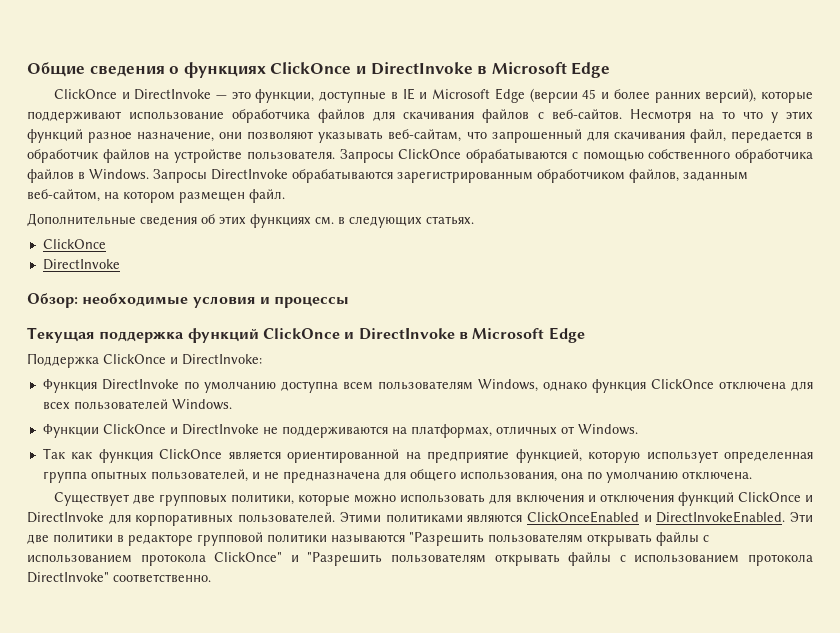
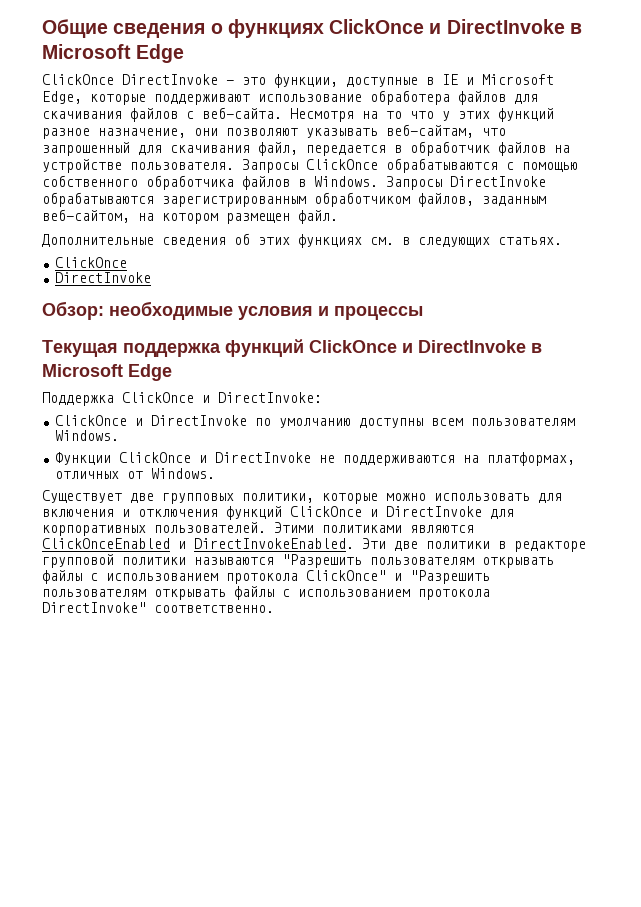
[121,92,130,99] и -> (114, 79) none
[494,88,757,103] Edge (версии 45 и более ранних версий), -> [42,91,82,104] Edge,
[232,109,311,123] обработчика -> [370,90,450,105] обработера
[551,109,622,120] веб-сайтов. -> [202,107,282,119] веб-сайта.
[42,379,97,393] Функция -> [54,415,143,426] ClickOnce и
[280,381,338,393] доступна -> [358,418,423,428] доступны
[477,379,813,393] [42,399,168,410] Windows, однако функция ClickOnce отключена для всех пользователей -> (575, 422) none
[42,448,813,463] [42,469,752,483] // Так как функция ClickOnce является ориентированной на предприятие функцией, которую использует определенная группа опытных пользователей, и не предназначена для общего использования, она по умолчанию отключена. -> (215, 473) none

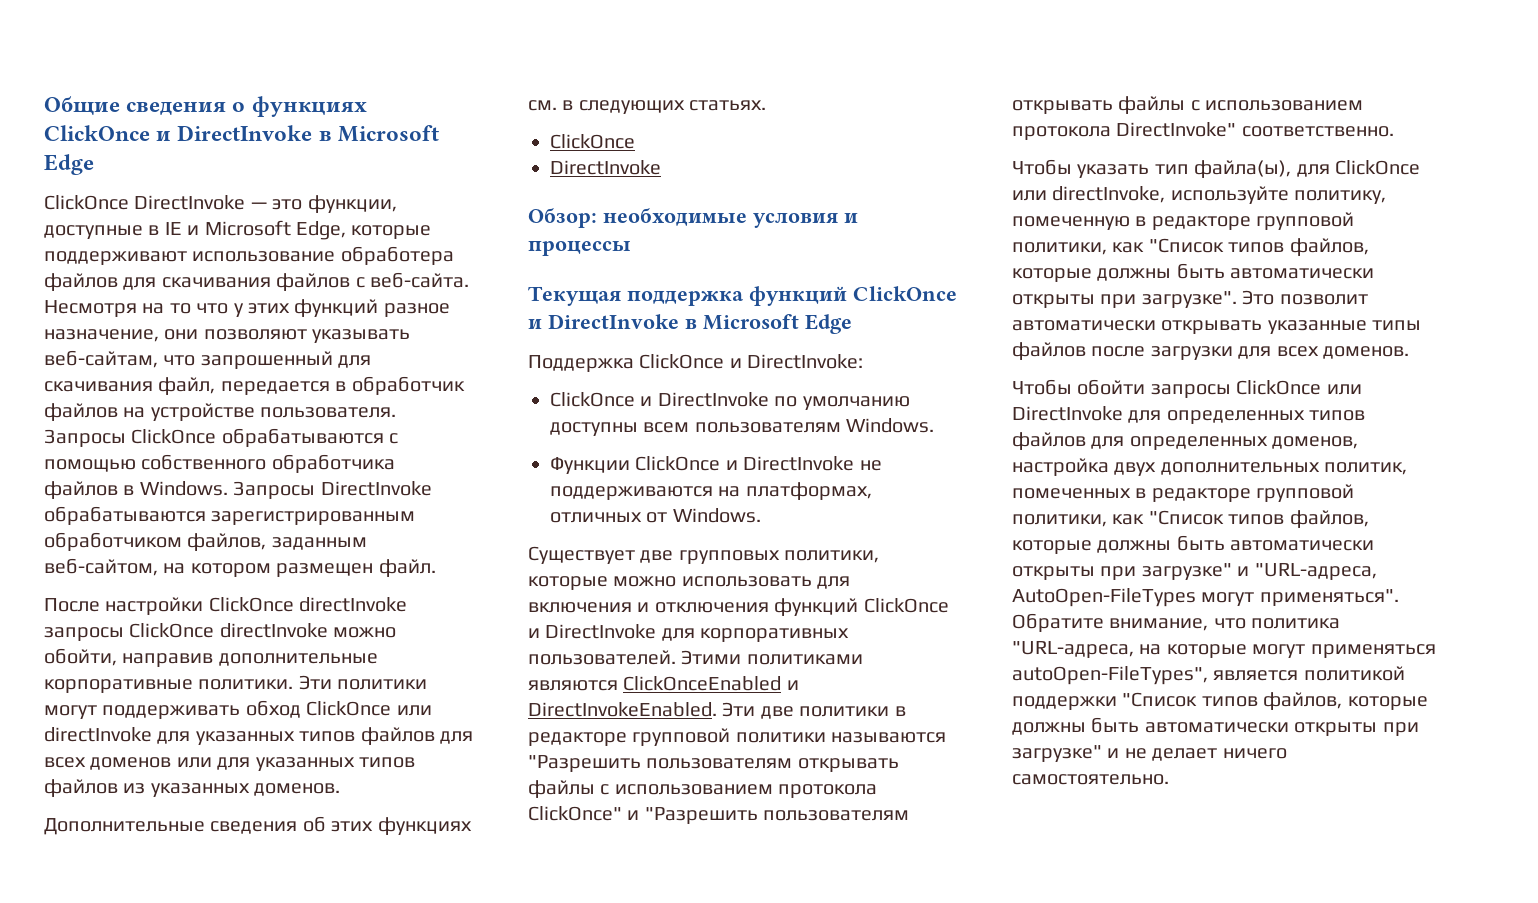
(338, 217) none -> [44,597,408,615] [44,623,397,641] [44,648,378,667] [44,675,428,693] [44,700,432,719] [44,727,473,745] [44,757,415,771] [44,779,341,797] // После настройки ClickOnce directInvoke запросы ClickOnce directInvoke можно обойти, направив дополнительные корпоративные политики. Эти политики могут поддерживать обход ClickOnce или directInvoke для указанных типов файлов для всех доменов или для указанных типов файлов из указанных доменов.
(274, 609) none -> [1012,159,1420,178] [1012,186,1387,204] [1012,212,1355,230] [1012,238,1369,256] [1012,263,1375,282] [1012,290,1368,308] [1012,320,1422,334] [1012,342,1409,360] [1012,379,1362,398] [1012,406,1366,424] [1012,432,1359,450] [1012,458,1408,476] [1012,484,1355,502] [1012,510,1369,528] [1012,535,1375,554] [1012,563,1377,580] [1012,588,1399,607] [1012,613,1341,632] [1012,641,1436,658] [1012,666,1405,685] [1012,692,1428,710] [1012,717,1419,736] [1012,745,1287,762] [1012,774,1169,785] // Чтобы указать тип файла(ы), для ClickOnce или directInvoke, используйте политику, помеченную в редакторе групповой политики, как "Список типов файлов, которые должны быть автоматически открыты при загрузке". Это позволит автоматически открывать указанные типы файлов после загрузки для всех доменов. // Чтобы обойти запросы ClickOnce или DirectInvoke для определенных типов файлов для определенных доменов, настройка двух дополнительных политик, помеченных в редакторе групповой политики, как "Список типов файлов, которые должны быть автоматически открыты при загрузке" и "URL-адреса, AutoOpen-FileTypes могут применяться". Обратите внимание, что политика "URL-адреса, на которые могут применяться autoOpen-FileTypes", является политикой поддержки "Список типов файлов, которые должны быть автоматически открыты при загрузке" и не делает ничего самостоятельно.

